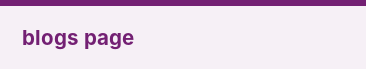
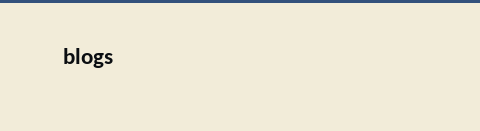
[83,33,134,50] page -> (113, 58) none

